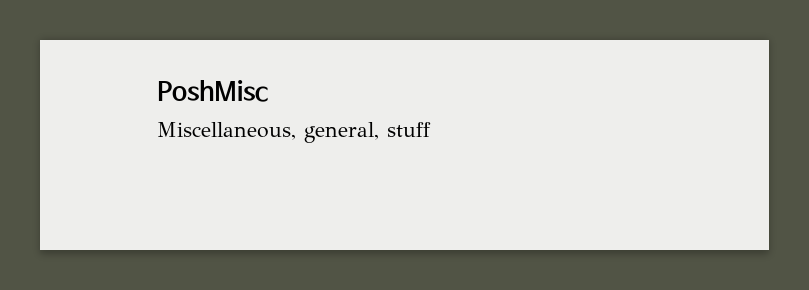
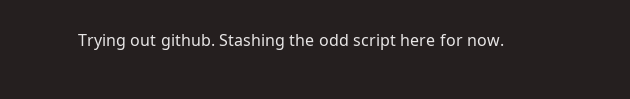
[157,80,268,102] [157,122,431,143] PoshMisc // Miscellaneous, general, stuff -> [78,34,504,50] Trying out github. Stashing the odd script here for now.

